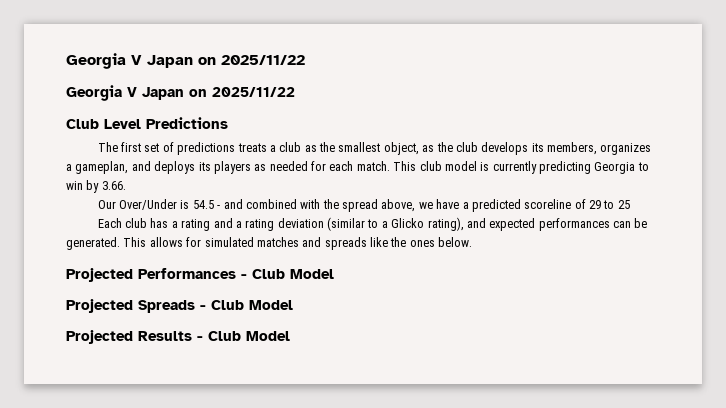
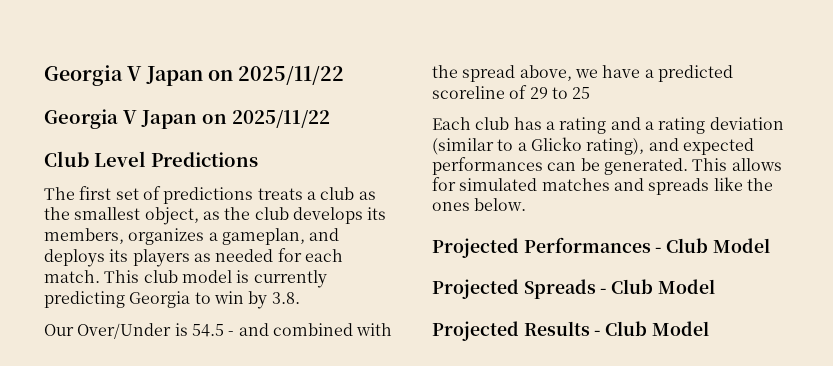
[101,181,126,190] 3.66. -> [271,292,300,304] 3.8.

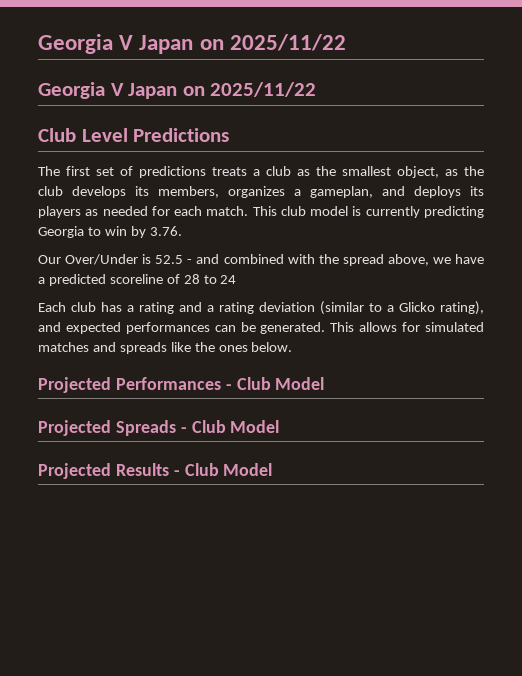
[271,292,300,304] 3.8. -> [149,226,182,236] 3.76.
[191,324,224,337] 54.5 -> [155,255,184,264] 52.5
[529,87,591,99] 29 to 25 -> [183,274,237,284] 28 to 24

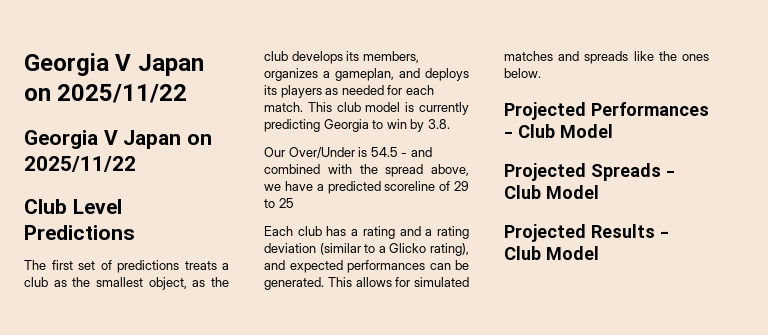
[149,226,182,236] 3.76. -> [427,119,450,129] 3.8.
[155,255,184,264] 52.5 -> [370,147,398,157] 54.5
[183,274,237,284] 28 to 24 -> [454,181,469,191] [264,198,294,208] 29 to 25

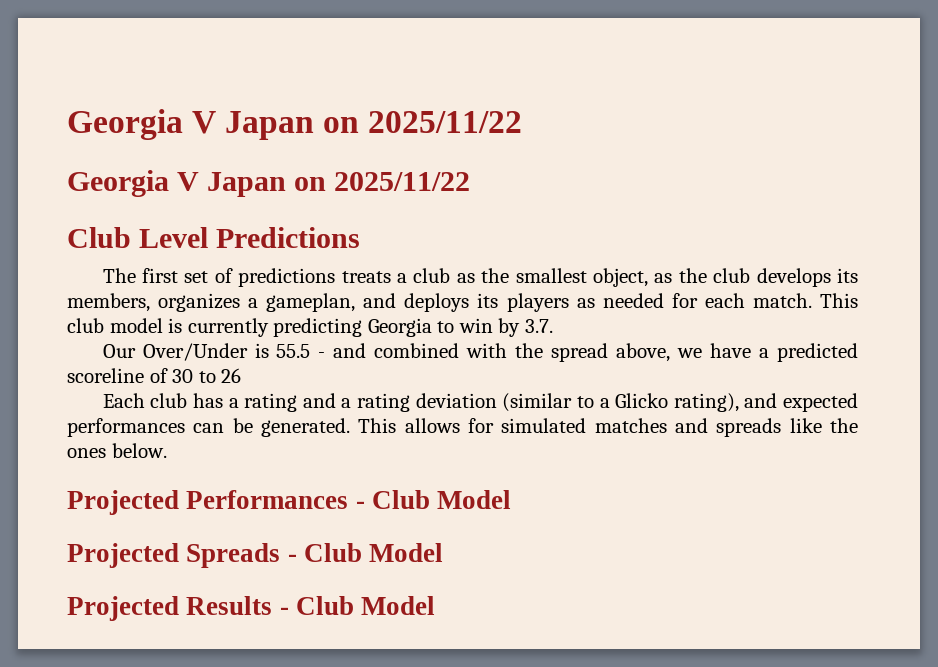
[427,119,450,129] 3.8. -> [524,319,553,333] 3.7.
[370,147,398,157] 54.5 -> [276,344,311,358] 55.5
[454,181,469,191] [264,198,294,208] 29 to 25 -> [172,368,242,383] 30 to 26

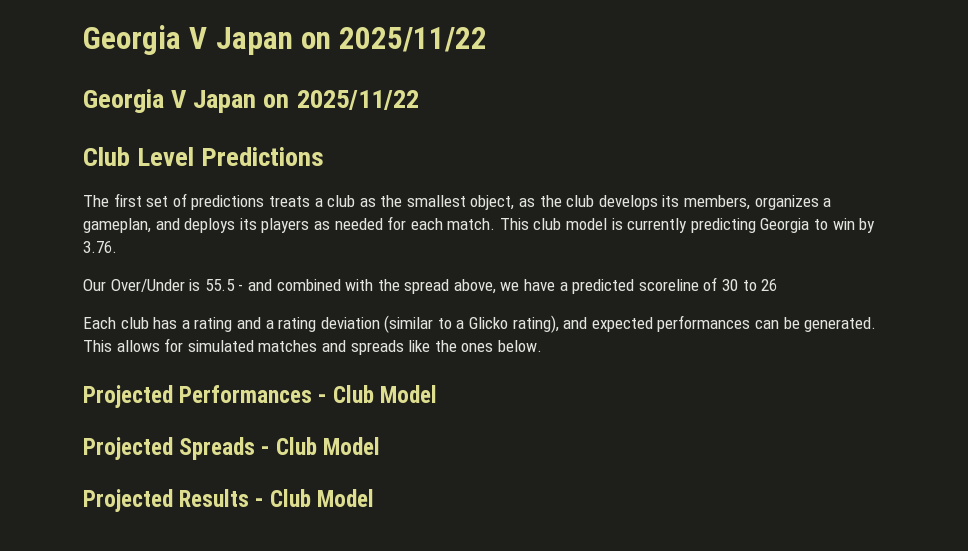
[524,319,553,333] 3.7. -> [83,241,117,253] 3.76.

